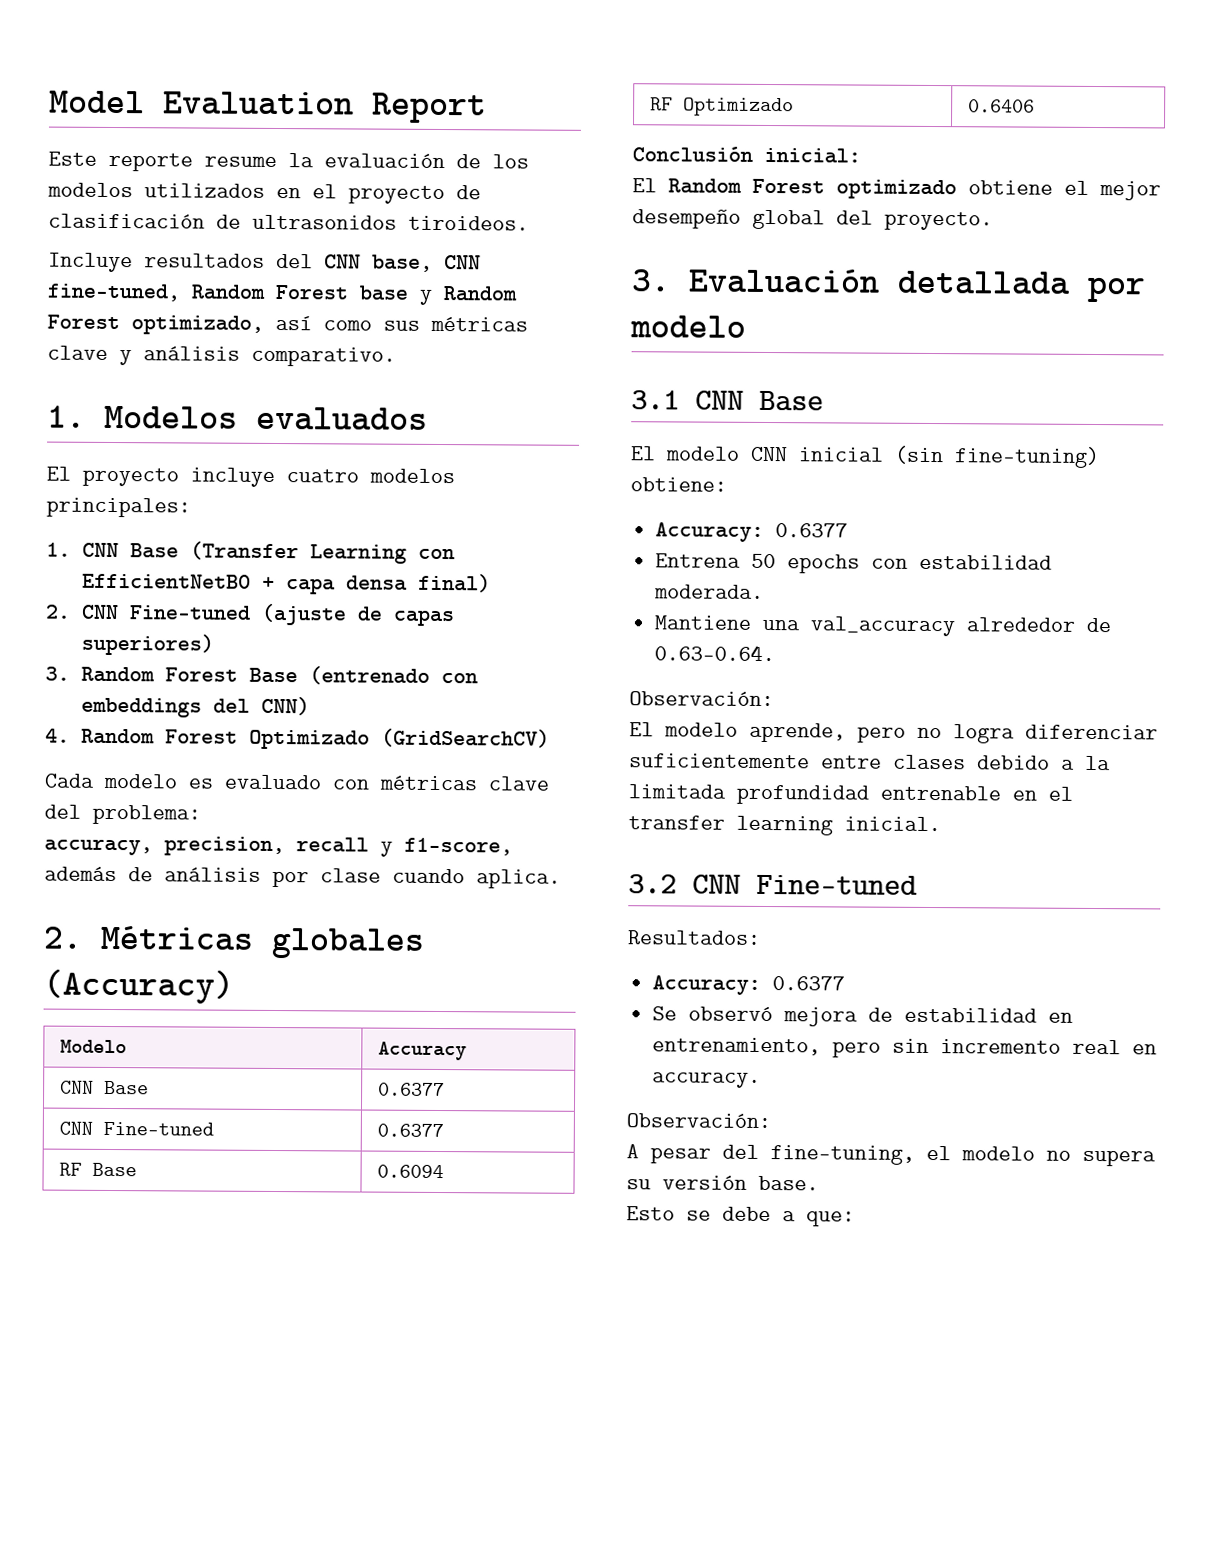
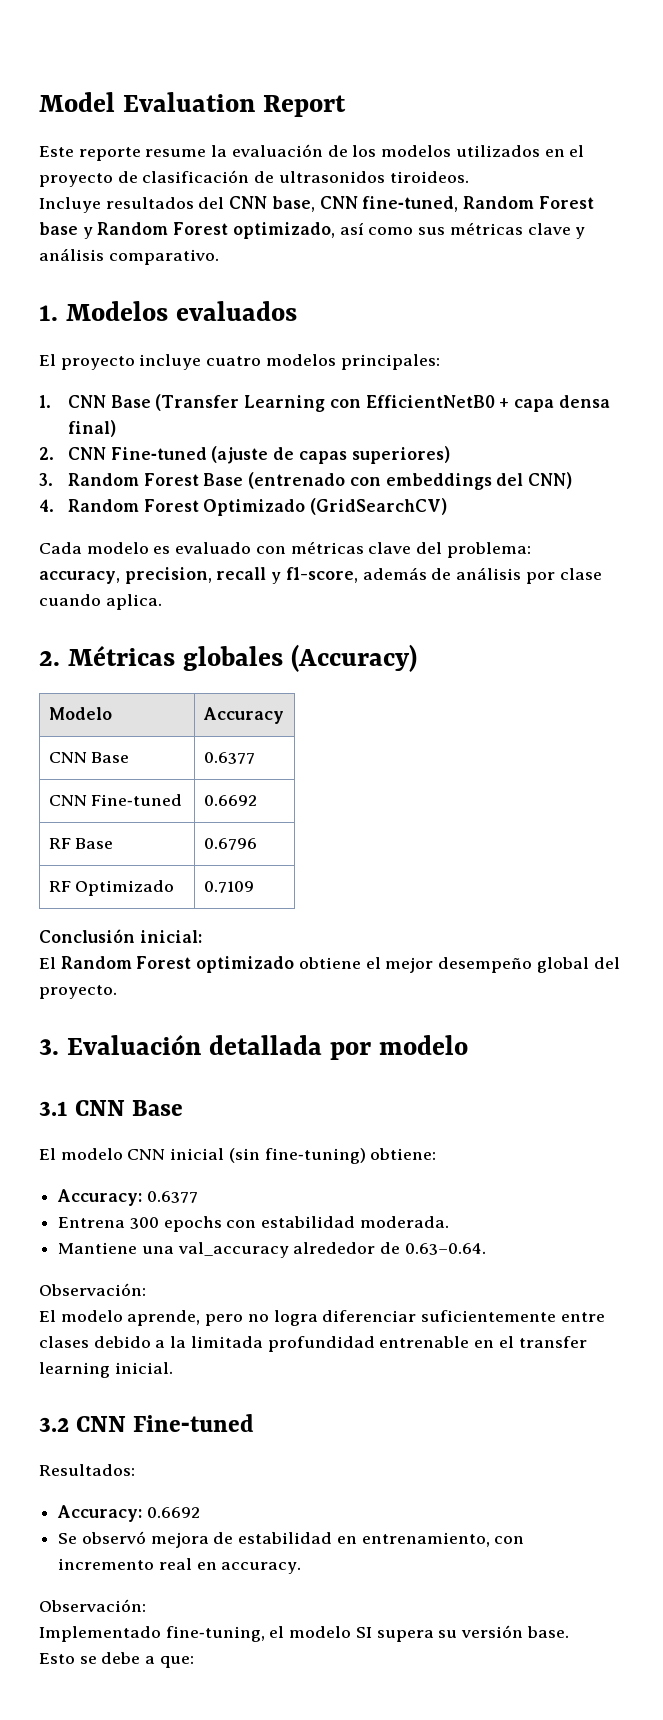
[377,1123,445,1138] 0.6377 -> [203,795,257,806] 0.6692
[377,1164,445,1179] 0.6094 -> [203,838,257,850] 0.6796
[968,99,1036,113] 0.6406 -> [203,881,254,893] 0.7109
[751,553,777,569] 50 -> [129,1217,159,1229] 300
[772,976,846,991] 0.6377 -> [146,1507,200,1518] 0.6692
[832,1038,930,1058] pero sin -> [494,1536,525,1544] con
[626,1144,759,1164] A pesar del -> [39,1626,161,1642] Implementado
[1046,1150,1071,1161] no -> [355,1627,372,1638] SI

